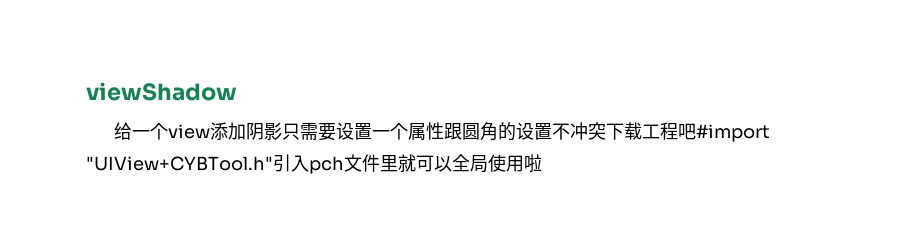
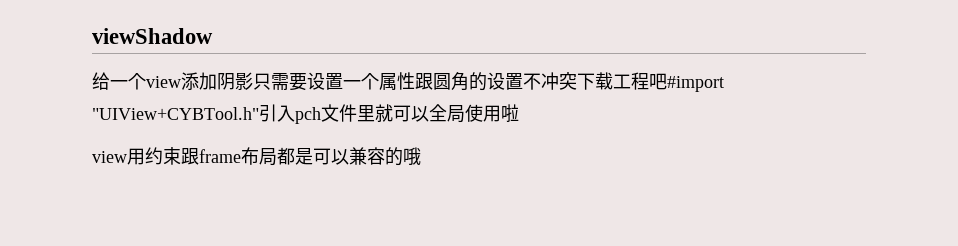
(542, 163) none -> [92,147,421,166] // view用约束跟frame布局都是可以兼容的哦

